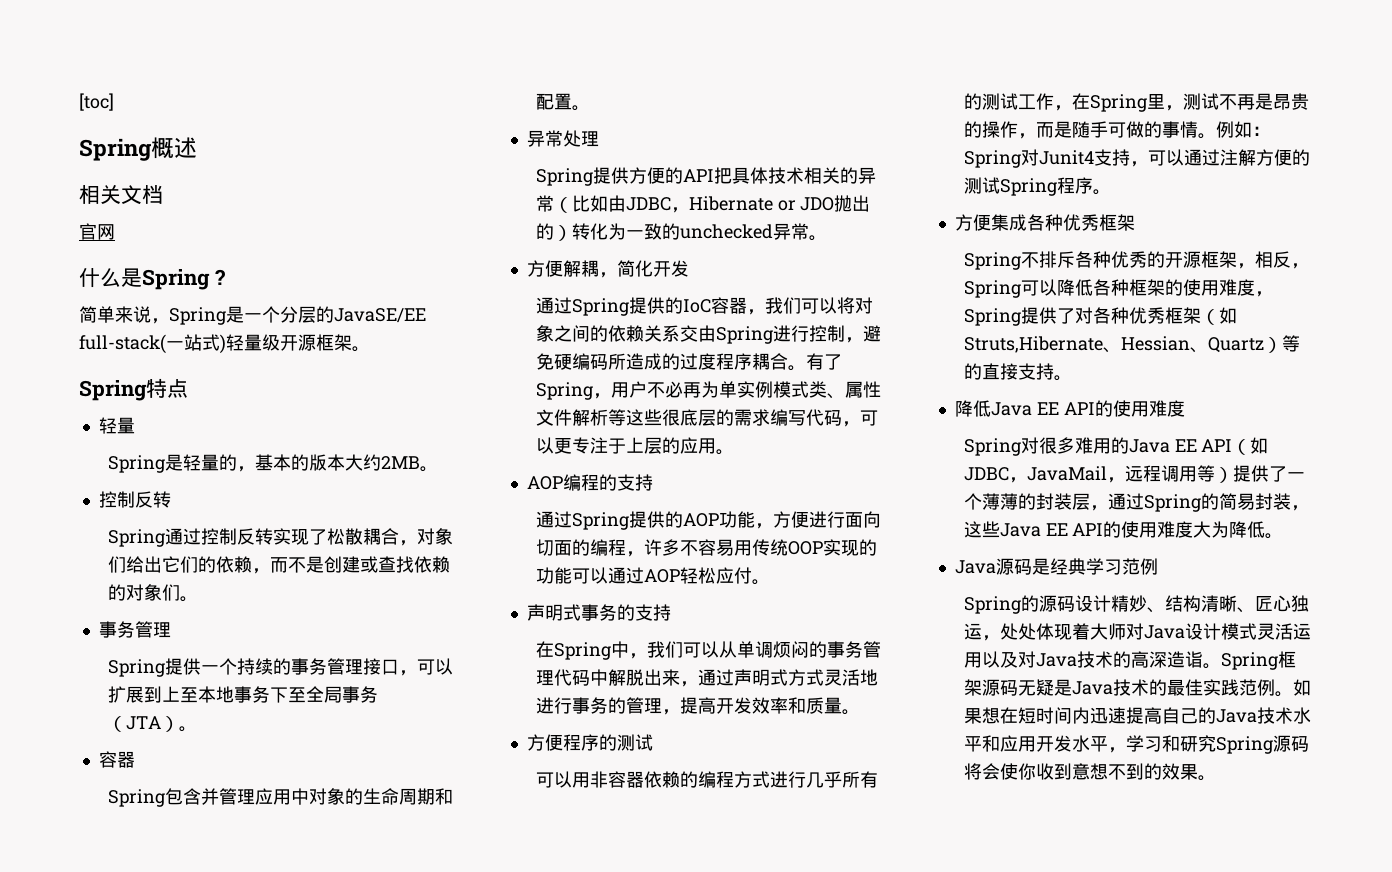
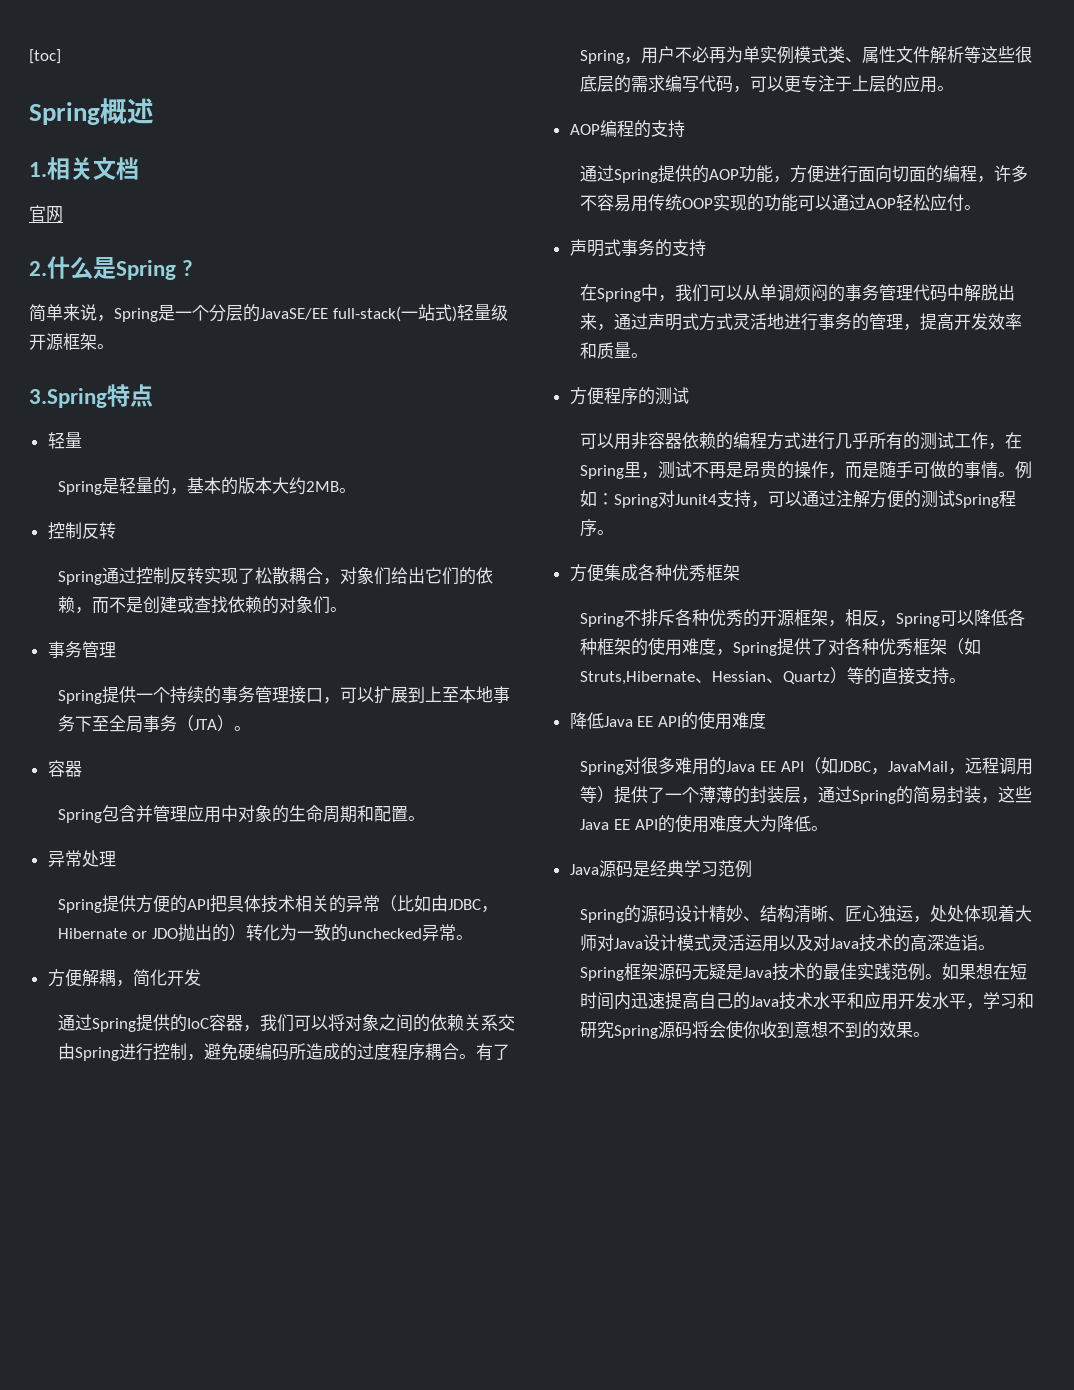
(197, 147) none -> [29,162,47,177] 1.
(115, 232) none -> [29,261,47,276] 2.
[79,380,147,401] Spring -> [29,388,107,408] 3.Spring

